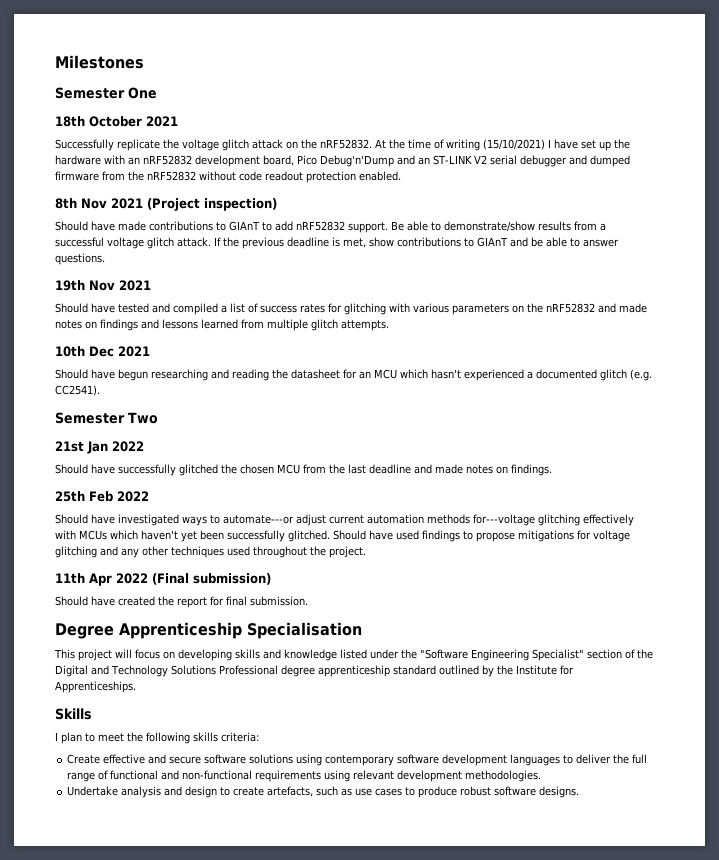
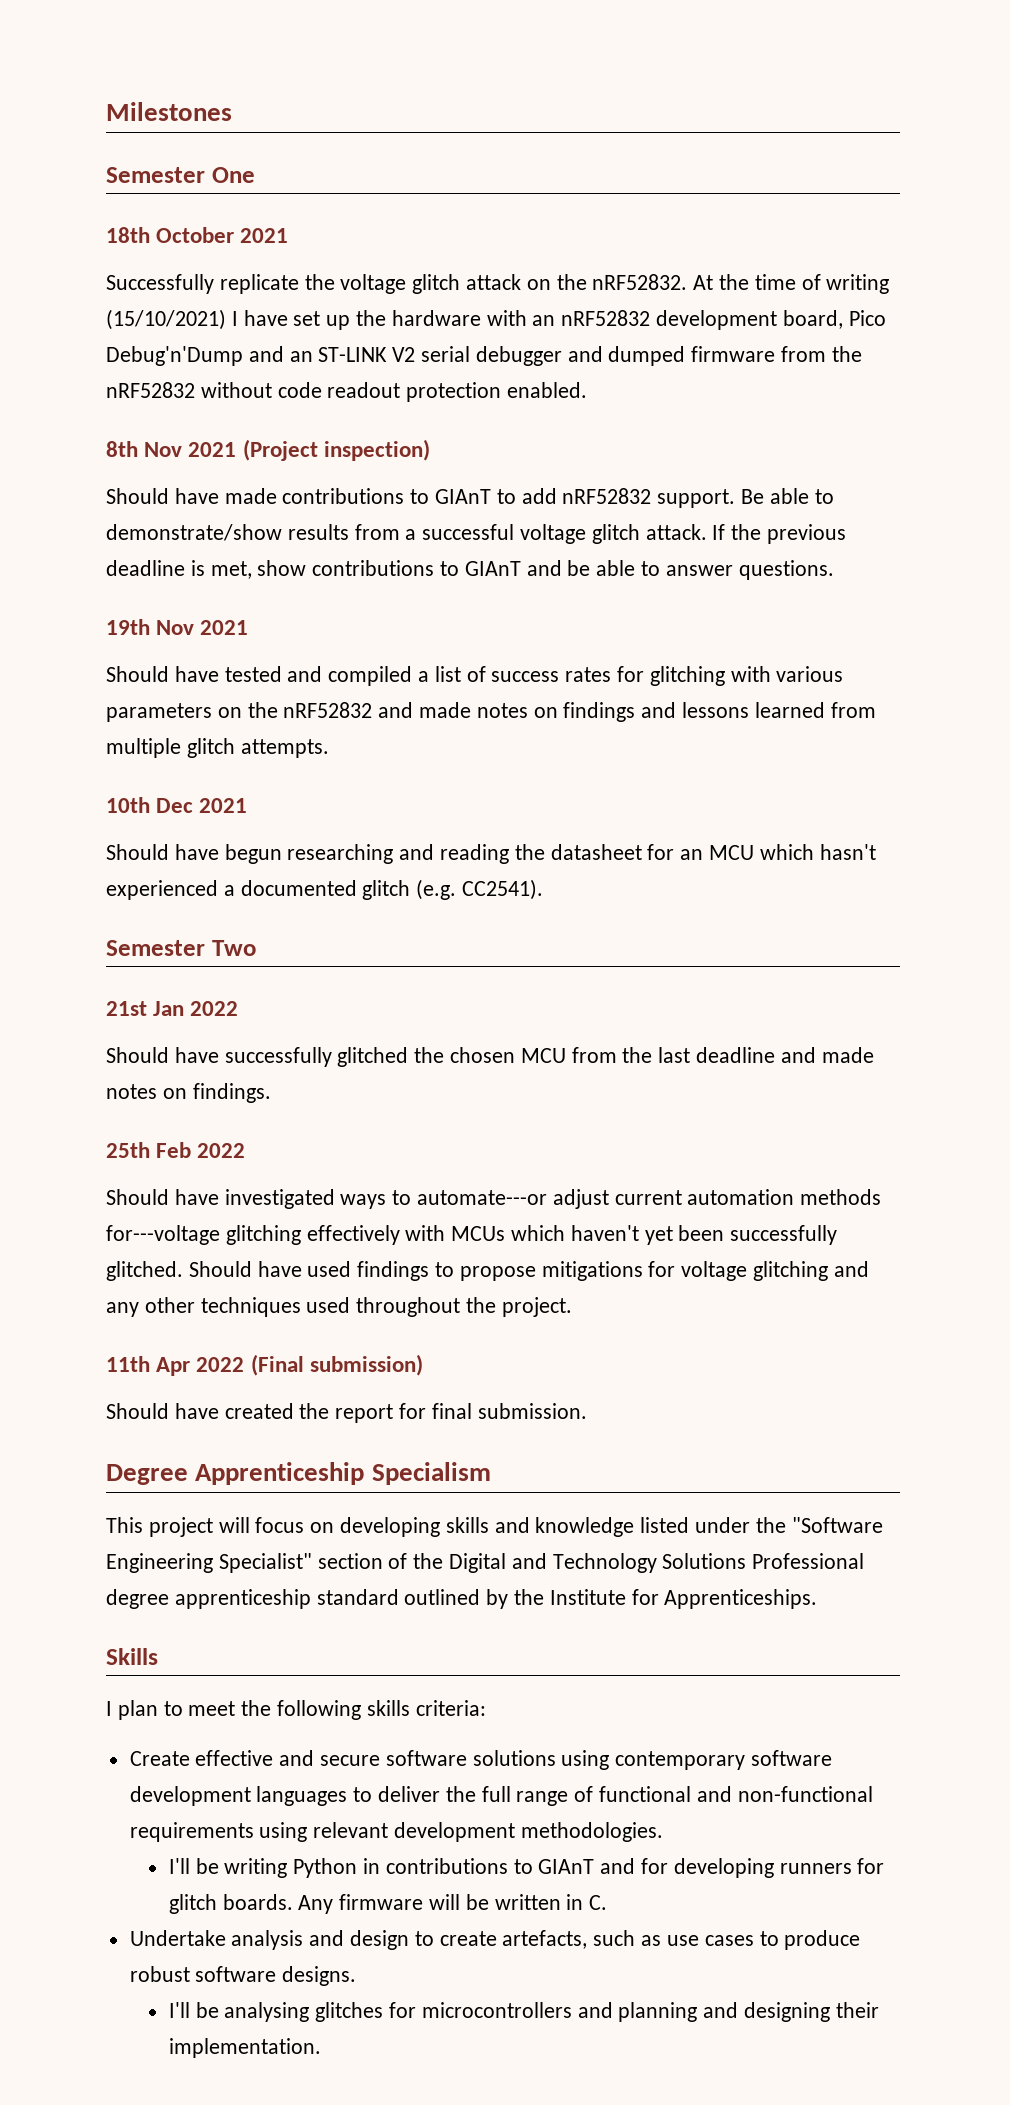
[247,622,362,639] Specialisation -> [371,1462,491,1485] Specialism
(542, 776) none -> [168,1858,885,1878] [168,1894,608,1914] // I'll be writing Python in contributions to GIAnT and for developing runners for glitch boards. Any firmware will be written in C.
(580, 792) none -> [168,2002,879,2022] [168,2038,321,2058] // I'll be analysing glitches for microcontrollers and planning and designing their implementation.

